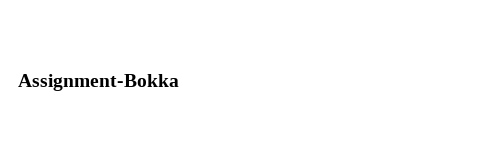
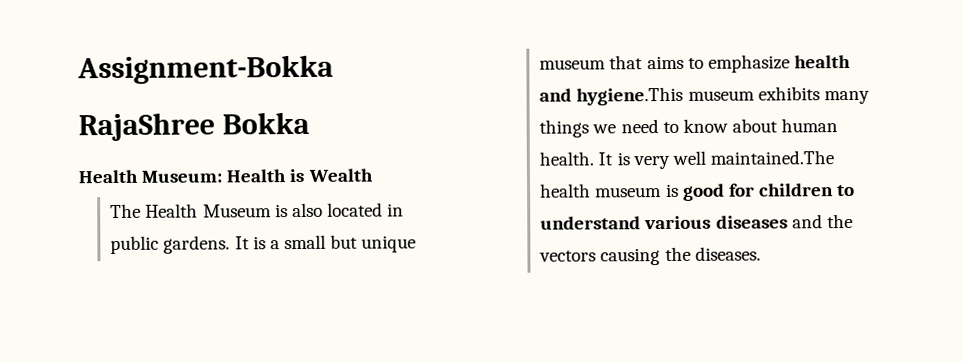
(179, 82) none -> [78,111,310,142] [78,168,374,184] [110,202,405,219] [110,234,417,255] [539,54,851,73] [539,86,870,106] [539,118,839,138] [539,150,834,170] [540,183,856,201] [540,213,853,230] [539,246,761,266] // RajaShree Bokka // Health Museum: Health is Wealth // The Health Museum is also located in public gardens. It is a small but unique museum that aims to emphasize health and hygiene.This museum exhibits many things we need to know about human health. It is very well maintained.The health museum is good for children to understand various diseases and the vectors causing the diseases.

